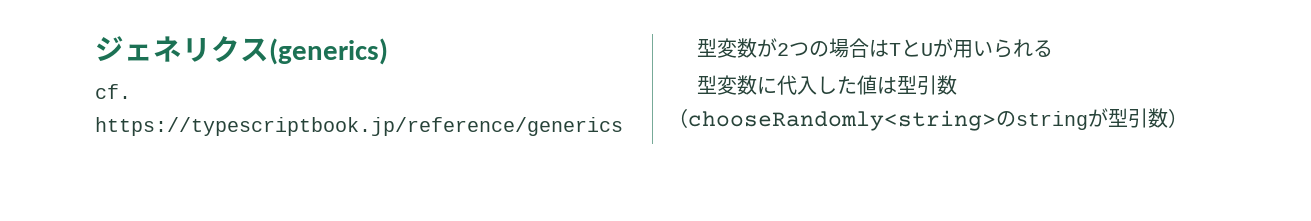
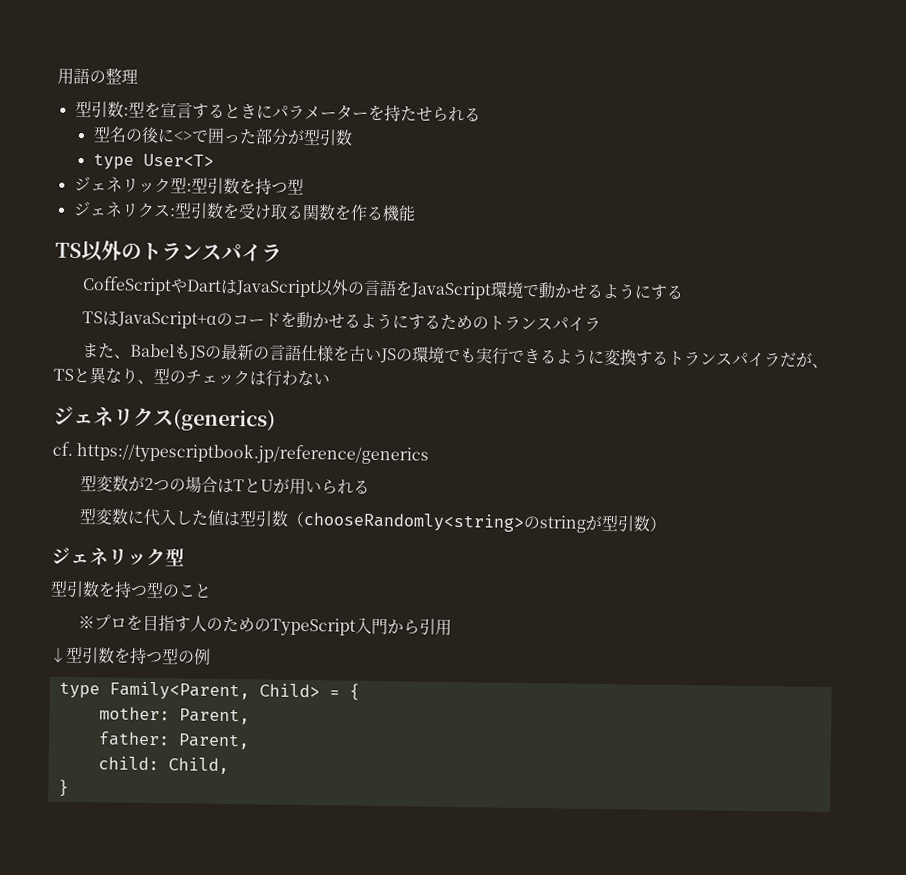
(95, 48) none -> [57,67,138,85] [74,100,481,123] [92,126,353,147] [92,153,214,170] [73,175,304,195] [72,200,416,222] [55,240,282,263] [81,276,684,300] [81,310,601,332] [81,343,829,368] [53,367,330,387] 用語の整理 // 型引数:型を宣言するときにパラメーターを持たせられる // 型名の後に<>で囲った部分が型引数 // type User<T> // ジェネリック型:型引数を持つ型 // ジェネリクス:型引数を受け取る関数を作る機能 // TS以外のトランスパイラ // CoffeScriptやDartはJavaScript以外の言語をJavaScript環境で動かせるようにする // TSはJavaScript+αのコードを動かせるようにするためのトランスパイラ // また、BabelもJSの最新の言語仕様を古いJSの環境でも実行できるように変換するトランスパイラだが、TSと異なり、型のチェックは行わない //
(1188, 118) none -> [51,546,185,567] [50,580,212,599] [77,614,452,637] [49,646,211,665] [58,681,360,701] [98,706,250,725] [97,731,250,750] [97,756,229,775] [57,779,69,797] // ジェネリック型 // 型引数を持つ型のこと // ※プロを目指す人のためのTypeScript入門から引用 // ↓型引数を持つ型の例 // type Family<Parent, Child> = { // mother: Parent, // father: Parent, // child: Child, // }

